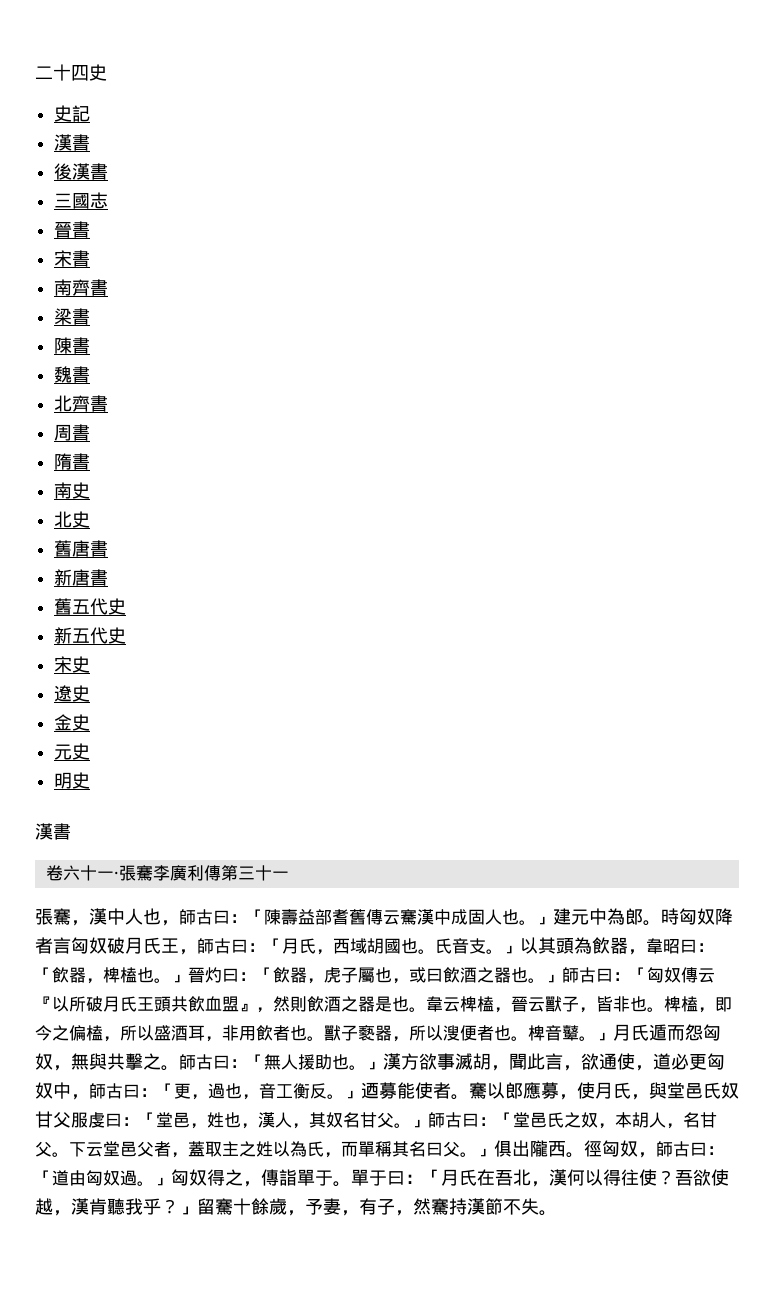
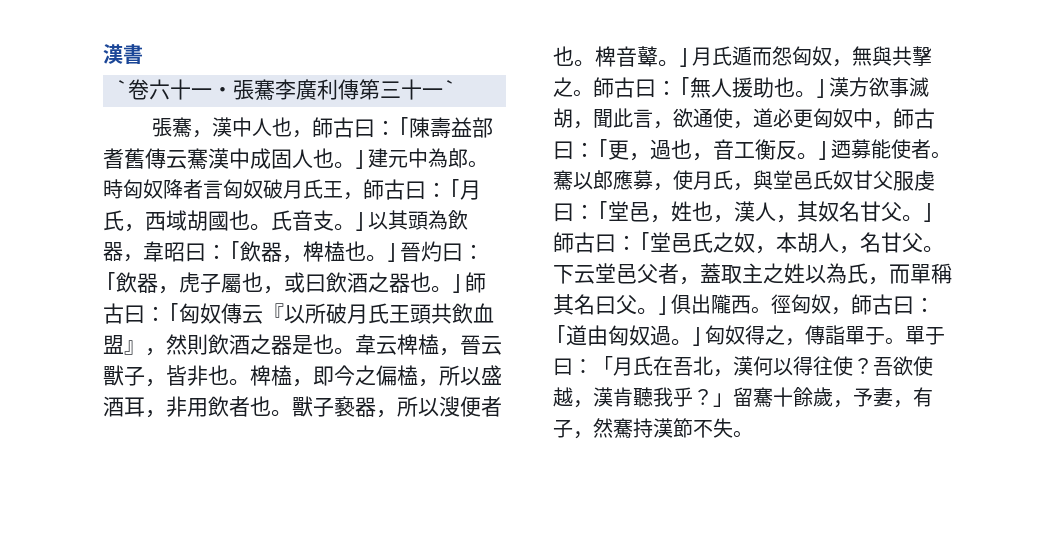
[35,64,107,81] [54,105,91,122] [54,134,91,151] [54,163,109,180] [54,192,109,209] [54,221,91,238] [54,250,91,267] [54,279,109,296] [54,308,91,325] [54,337,91,354] [54,366,91,383] [54,395,109,412] [54,424,91,441] [54,453,91,470] [54,482,91,499] [54,511,91,528] [54,540,109,557] [54,569,109,586] [54,598,127,615] [54,627,127,644] [54,656,91,673] [54,685,91,702] [54,714,91,731] [54,743,91,760] [54,772,91,789] [35,823,71,840] 二十四史 // 史記 // 漢書 // 後漢書 // 三國志 // 晉書 // 宋書 // 南齊書 // 梁書 // 陳書 // 魏書 // 北齊書 // 周書 // 隋書 // 南史 // 北史 // 舊唐書 // 新唐書 // 舊五代史 // 新五代史 // 宋史 // 遼史 // 金史 // 元史 // 明史 // 漢書 // -> [103,44,143,65] [115,80,128,97] 漢書 // `
(289, 875) none -> [443,80,456,97] `

